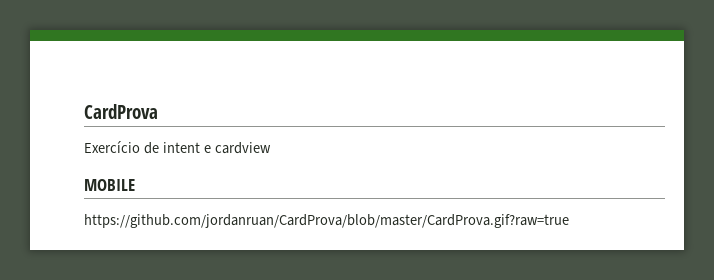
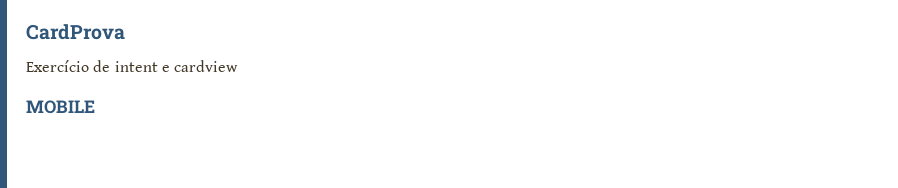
[84,214,569,228] // https://github.com/jordanruan/CardProva/blob/master/CardProva.gif?raw=true -> (95, 107) none

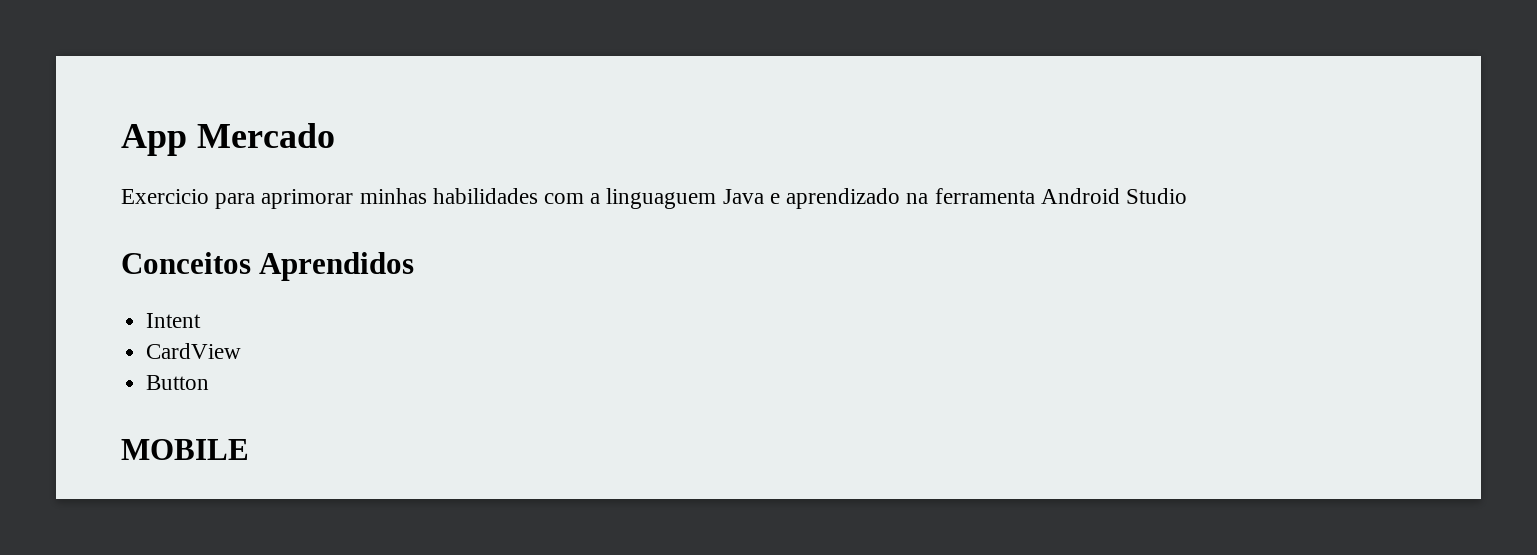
[26,24,125,40] [26,60,239,72] CardProva // Exercício de intent e cardview -> [121,123,335,156] [121,188,1187,209] [121,252,415,281] [146,313,202,328] [146,343,242,359] [146,375,210,390] App Mercado // Exercicio para aprimorar minhas habilidades com a linguaguem Java e aprendizado na ferramenta Android Studio // Conceitos Aprendidos // Intent // CardView // Button

